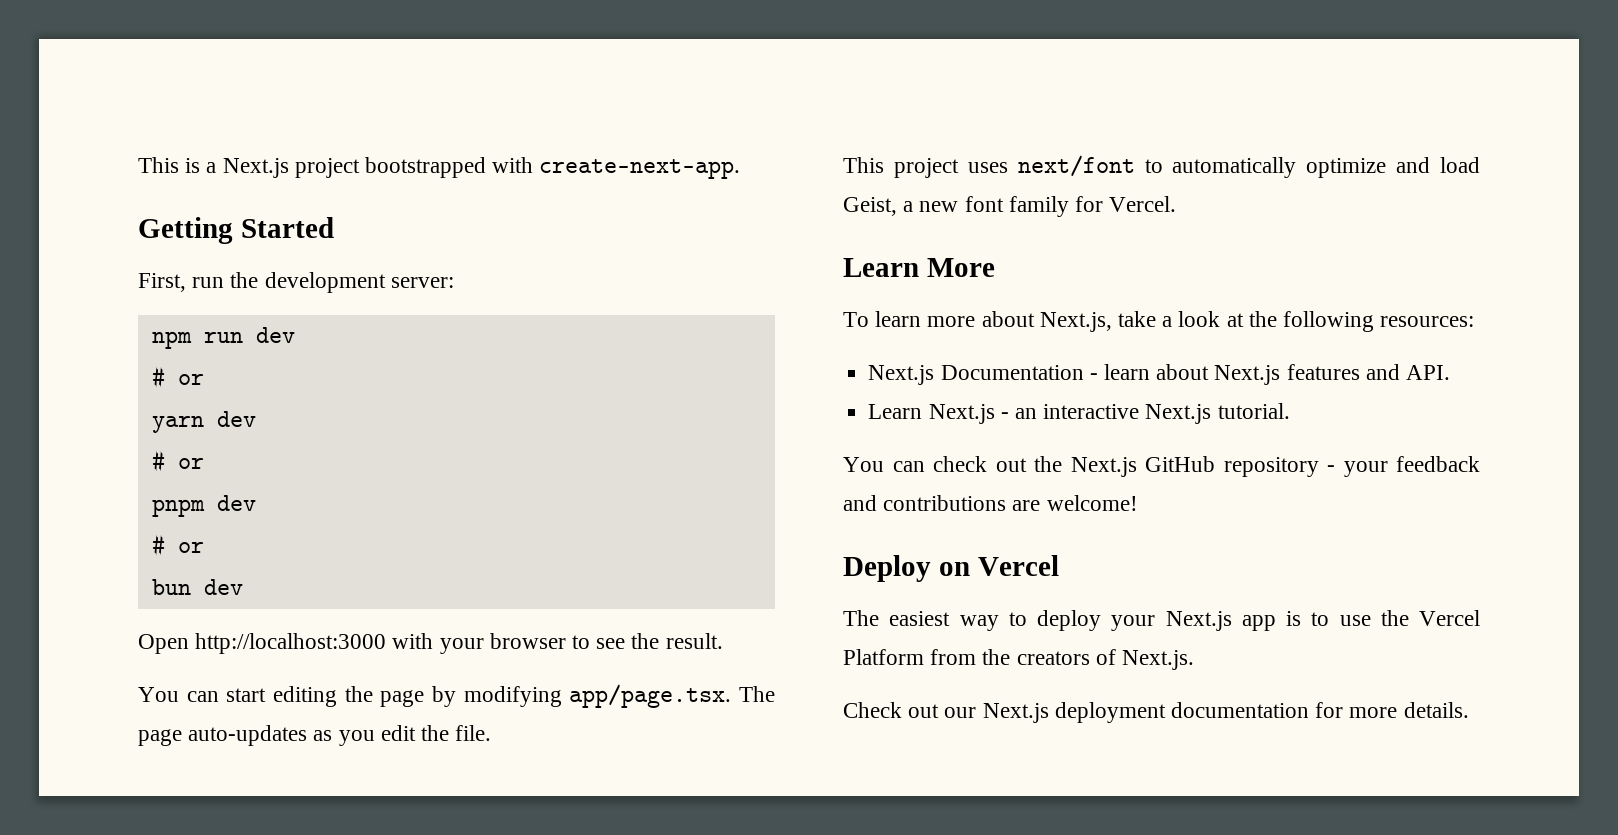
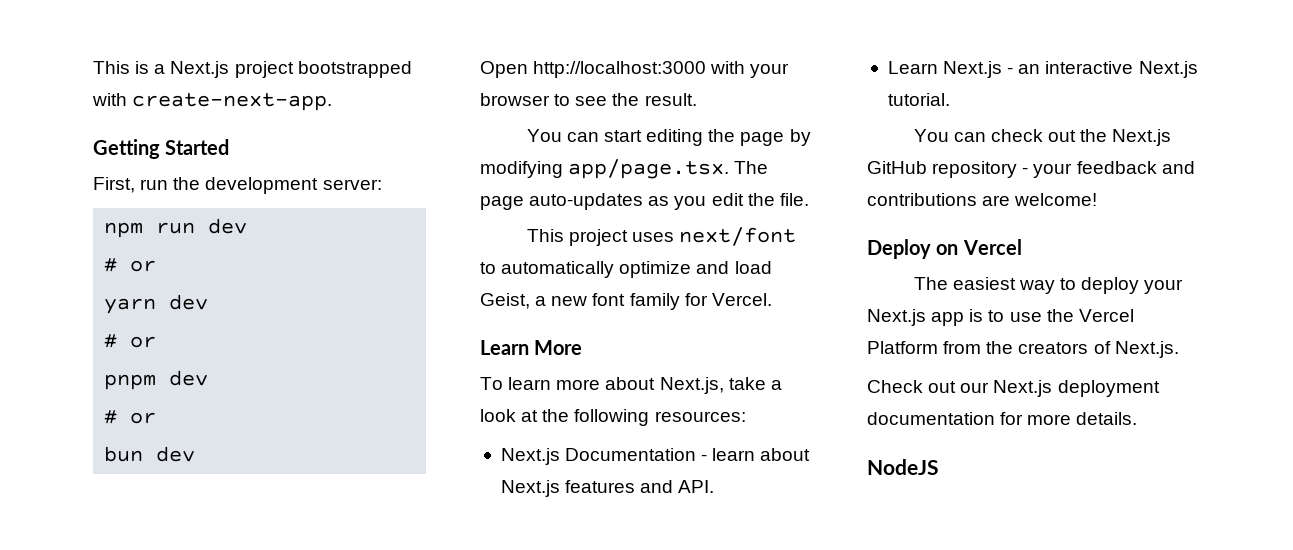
(1469, 710) none -> [867,459,939,475] // NodeJS

